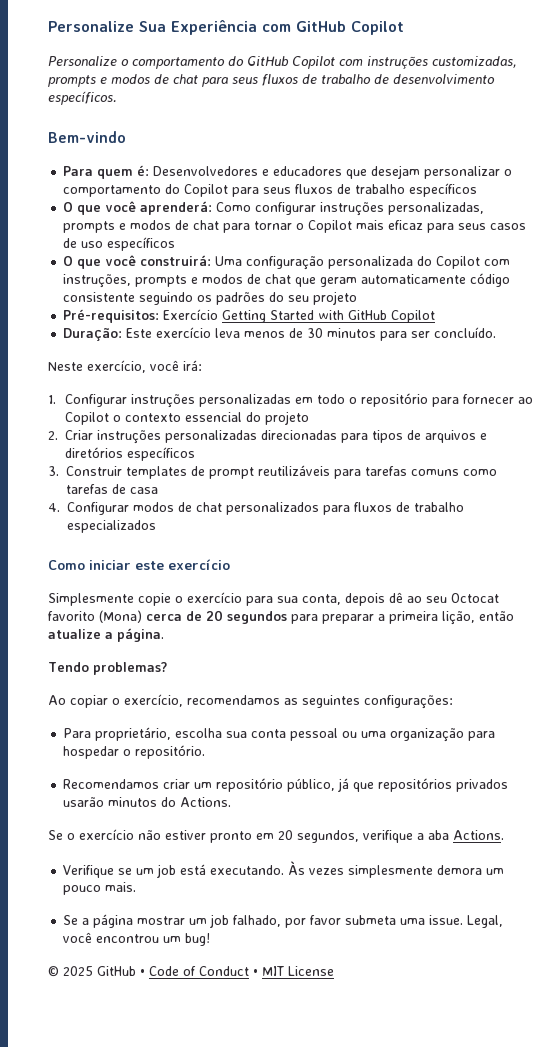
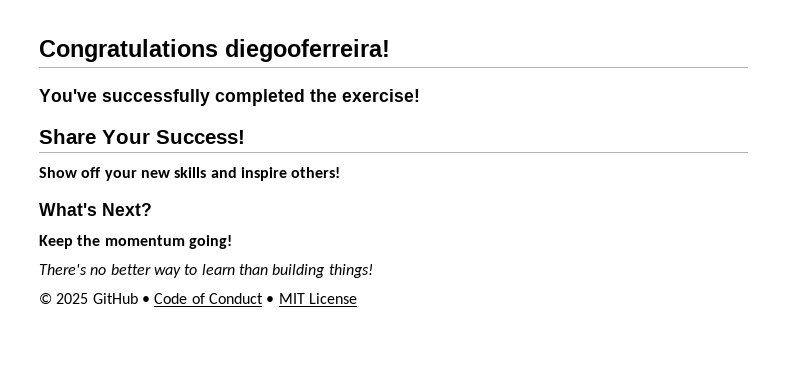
[48,20,404,35] [48,56,517,69] [48,74,495,87] [48,91,117,105] [48,131,126,143] [63,165,513,179] [63,183,478,197] [63,201,485,216] [63,220,527,233] [63,237,176,251] [63,255,511,270] [63,273,511,288] [63,291,358,305] [63,309,436,323] [63,327,497,341] [48,360,202,373] [48,393,533,408] [64,411,309,425] [48,430,487,444] [65,447,195,461] [48,465,497,479] [66,484,158,494] [48,502,464,515] [67,520,156,533] [48,559,230,570] [48,592,499,606] [48,610,514,625] [48,628,164,642] [48,662,167,675] [48,694,453,709] [63,727,496,742] [63,745,206,759] [63,778,509,792] [63,797,232,807] [48,829,504,843] [63,861,505,878] [63,882,137,895] [63,914,504,928] [63,932,211,946] Personalize Sua Experiência com GitHub Copilot // Personalize o comportamento do GitHub Copilot com instruções customizadas, prompts e modos de chat para seus fluxos de trabalho de desenvolvimento específicos. // Bem-vindo // Para quem é: Desenvolvedores e educadores que desejam personalizar o comportamento do Copilot para seus fluxos de trabalho específicos // O que você aprenderá: Como configurar instruções personalizadas, prompts e modos de chat para tornar o Copilot mais eficaz para seus casos de uso específicos // O que você construirá: Uma configuração personalizada do Copilot com instruções, prompts e modos de chat que geram automaticamente código consistente seguindo os padrões do seu projeto // Pré-requisitos: Exercício Getting Started with GitHub Copilot // Duração: Este exercício leva menos de 30 minutos para ser concluído. // Neste exercício, você irá: // 1. Configurar instruções personalizadas em todo o repositório para fornecer ao Copilot o contexto essencial do projeto // 2. Criar instruções personalizadas direcionadas para tipos de arquivos e diretórios específicos // 3. Construir templates de prompt reutilizáveis para tarefas comuns como tarefas de casa // 4. Configurar modos de chat personalizados para fluxos de trabalho especializados // Como iniciar este exercício // Simplesmente copie o exercício para sua conta, depois dê ao seu Octocat favorito (Mona) cerca de 20 segundos para preparar a primeira lição, então atualize a página. // Tendo problemas? // Ao copiar o exercício, recomendamos as seguintes configurações: // Para proprietário, escolha sua conta pessoal ou uma organização para hospedar o repositório. // Recomendamos criar um repositório público, já que repositórios privados usarão minutos do Actions. // Se o exercício não estiver pronto em 20 segundos, verifique a aba Actions. // Verifique se um job está executando. Às vezes simplesmente demora um pouco mais. // Se a página mostrar um job falhado, por favor submeta uma issue. Legal, você encontrou um bug! -> [39,39,390,62] [39,89,420,106] [39,129,245,144] [39,167,341,181] [39,203,152,216] [39,235,232,249] [39,264,373,278] Congratulations diegooferreira! // You've successfully completed the exercise! // Share Your Success! // Show off your new skills and inspire others! // What's Next? // Keep the momentum going! // There's no better way to learn than building things!

